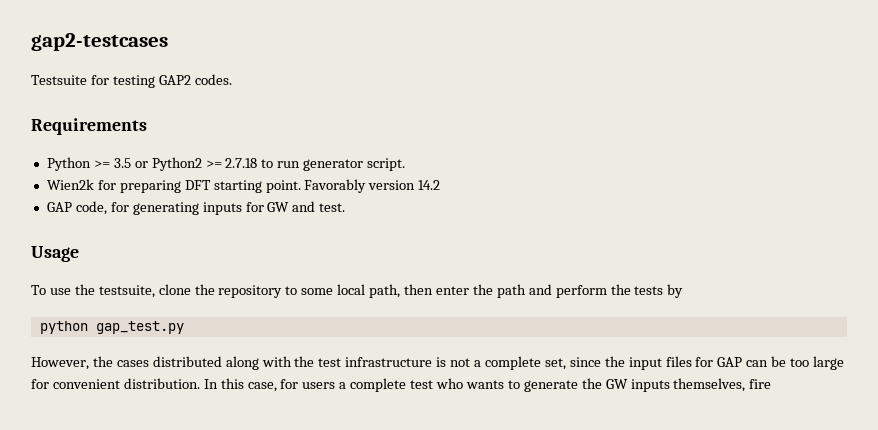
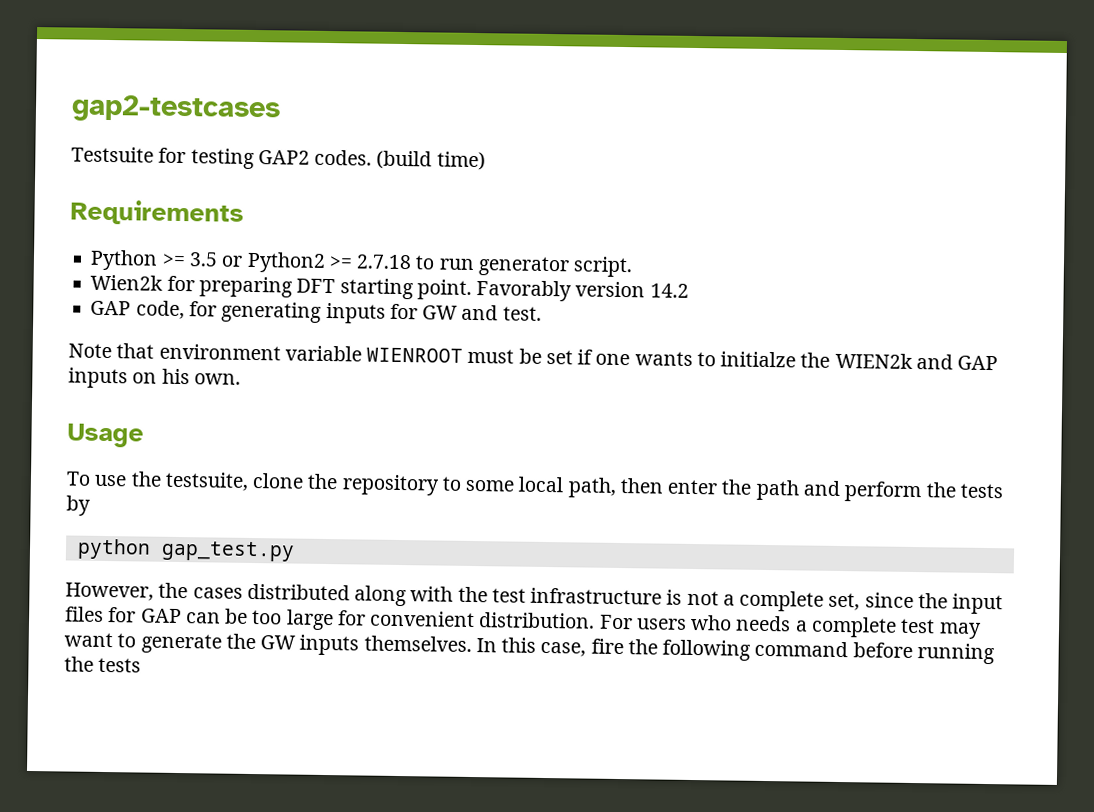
(232, 79) none -> [376,150,486,171] (build time)
(346, 207) none -> [68,343,999,371] [68,367,241,389] // Note that environment variable WIENROOT must be set if one wants to initialze the WIEN2k and GAP inputs on his own.
[203,378,336,392] In this case, for users -> [598,614,792,632] For users who needs
[436,378,504,389] who wants -> [938,622,982,639] [64,632,113,648] may want
[673,378,772,392] themselves, fire -> [363,635,995,665] [64,656,142,673] themselves. In this case, fire the following command before running the tests

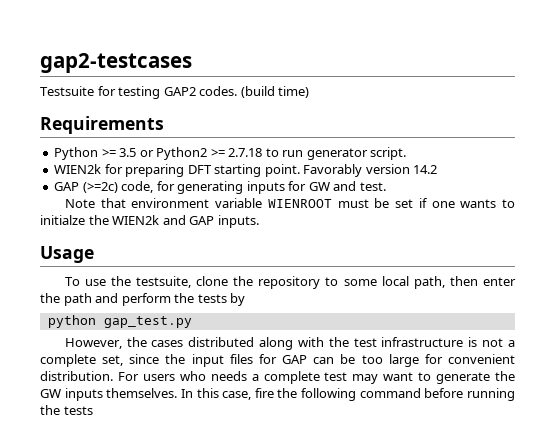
[90,274,164,291] Wien2k -> [54,164,102,174] WIEN2k
(132, 308) none -> [82,182,118,193] (>=2c)
[68,367,241,389] inputs on his own. -> [217,215,259,228] inputs.

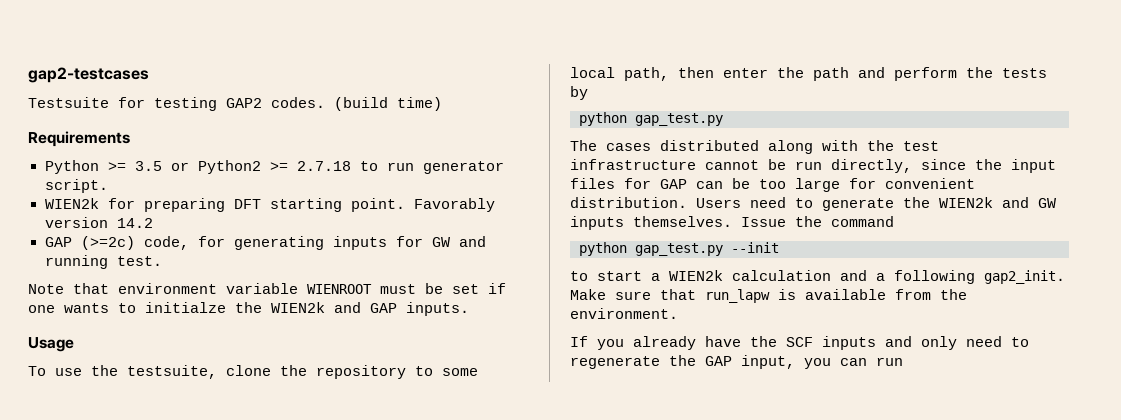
(357, 186) none -> [44,255,108,269] running
[64,337,147,349] However, the -> [570,140,597,151] The
[468,337,516,347] [40,354,124,367] is not a complete set, -> [705,159,912,173] cannot be run directly,
[117,371,414,384] For users who needs a complete test may want -> [696,197,786,208] Users need
(516, 376) none -> [939,197,1029,208] WIEN2k and
[180,388,515,401] [40,405,93,415] In this case, fire the following command before running the tests -> [741,216,894,227] [579,242,779,256] [570,270,1065,284] [570,289,967,303] [570,308,678,319] [570,336,1029,350] [570,355,903,369] Issue the command // python gap_test.py --init // to start a WIEN2k calculation and a following gap2_init. Make sure that run_lapw is available from the environment. // If you already have the SCF inputs and only need to regenerate the GAP input, you can run

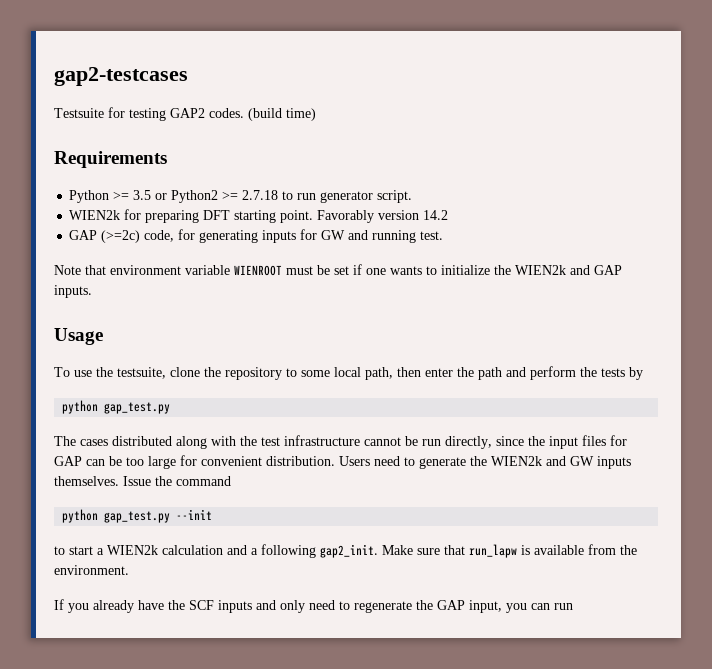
[145,302,226,313] initialze -> [441,265,490,275] initialize

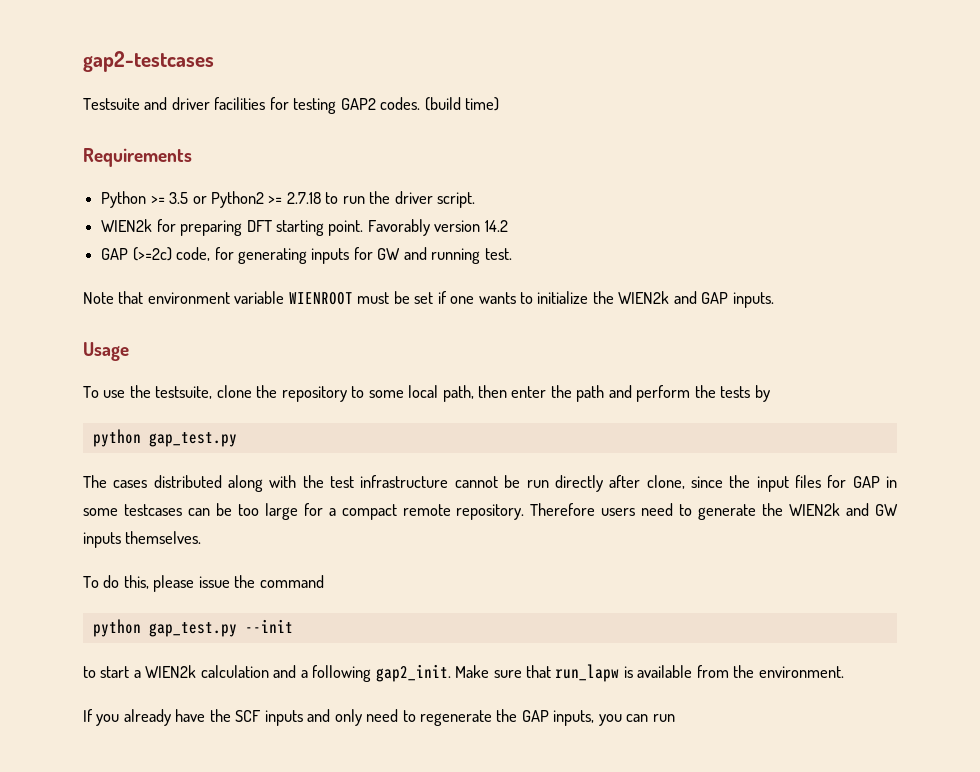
(104, 113) none -> [144,97,266,110] and driver facilities
[320,191,374,203] generator -> [369,191,433,204] the driver
[445,436,492,449] directly, -> [554,475,685,492] directly after clone,
(82, 461) none -> [886,476,898,488] [83,504,182,516] in some testcases
[201,456,370,466] convenient distribution. Users -> [328,503,636,520] a compact remote repository. Therefore users
[123,476,151,486] Issue -> [83,575,230,592] // To do this, please issue
[469,600,502,613] input, -> [553,710,595,726] inputs,

